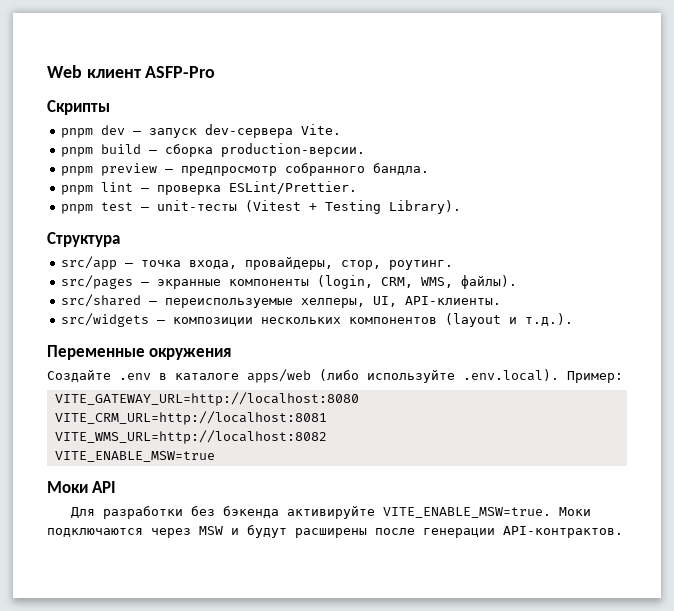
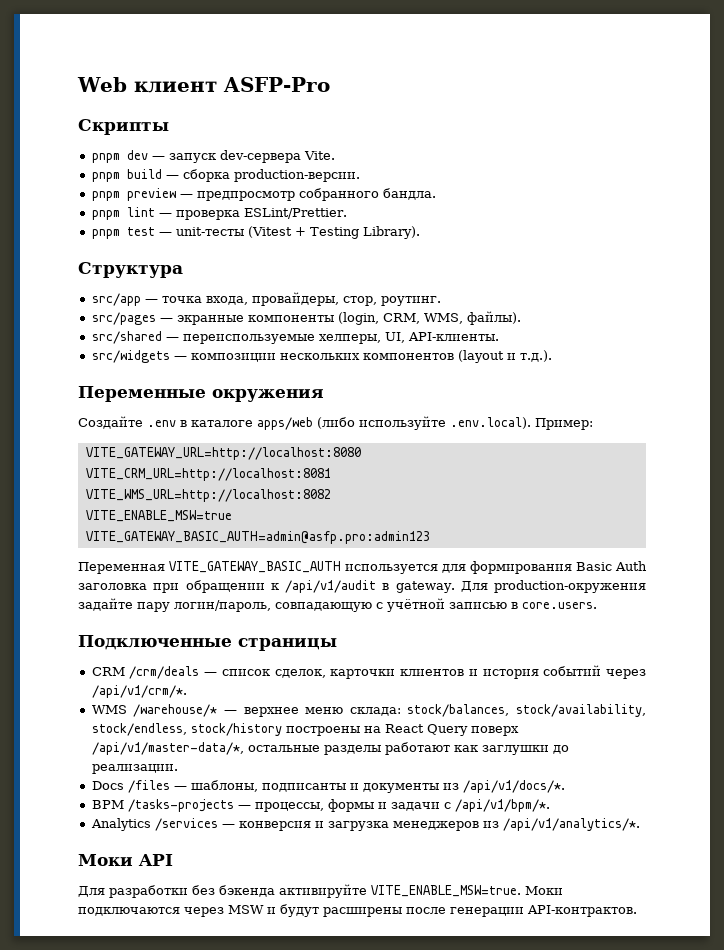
(215, 456) none -> [85,531,430,544] [78,561,647,574] [78,580,646,593] [78,598,597,612] [78,635,337,651] [91,665,647,679] [91,685,187,698] [91,704,646,717] [91,723,519,736] [91,742,569,755] [91,764,178,774] [91,780,565,793] [91,799,550,812] [90,818,640,831] // VITE_GATEWAY_BASIC_AUTH=admin@asfp.pro:admin123 // Переменная VITE_GATEWAY_BASIC_AUTH используется для формирования Basic Auth заголовка при обращении к /api/v1/audit в gateway. Для production-окружения задайте пару логин/пароль, совпадающую с учётной записью в core.users. // Подключенные страницы // CRM /crm/deals — список сделок, карточки клиентов и история событий через /api/v1/crm/*. // WMS /warehouse/* — верхнее меню склада: stock/balances, stock/availability, stock/endless, stock/history построены на React Query поверх /api/v1/master-data/*, остальные разделы работают как заглушки до реализации. // Docs /files — шаблоны, подписанты и документы из /api/v1/docs/*. // BPM /tasks-projects — процессы, формы и задачи с /api/v1/bpm/*. // Analytics /services — конверсия и загрузка менеджеров из /api/v1/analytics/*.

